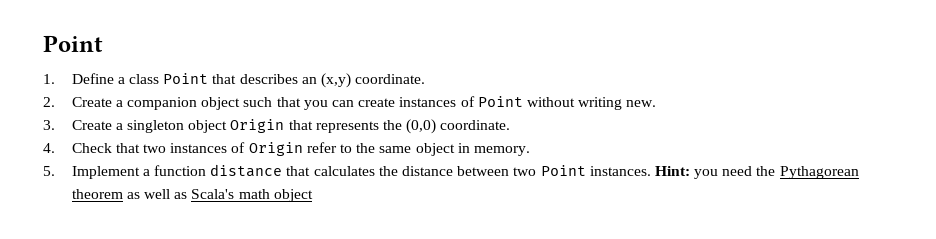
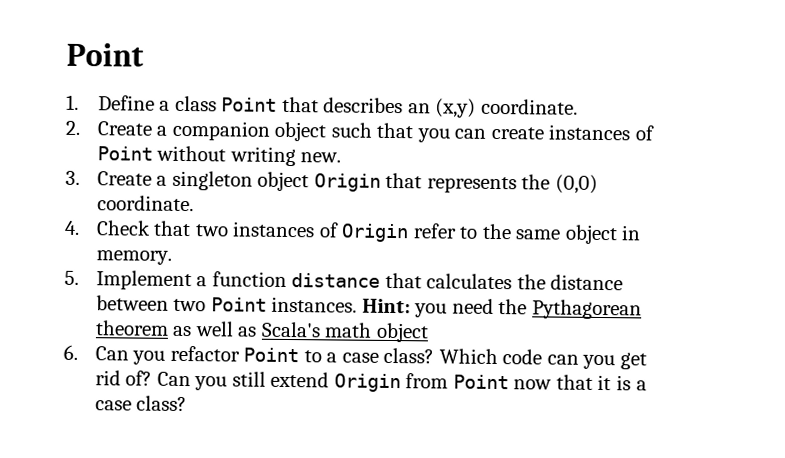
(313, 195) none -> [63,344,647,370] [94,370,647,393] [94,395,188,412] // 6. Can you refactor Point to a case class? Which code can you get rid of? Can you still extend Origin from Point now that it is a case class?

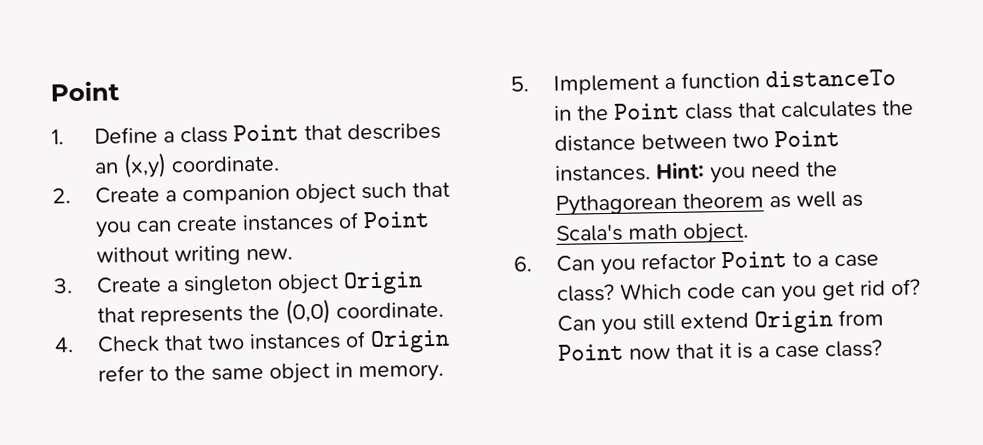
[291,273,381,288] distance -> [764,69,896,88] [553,102,733,121] distanceTo in the Point class
[375,322,429,343] object -> [682,222,749,244] object.

